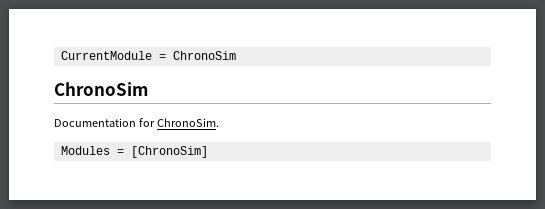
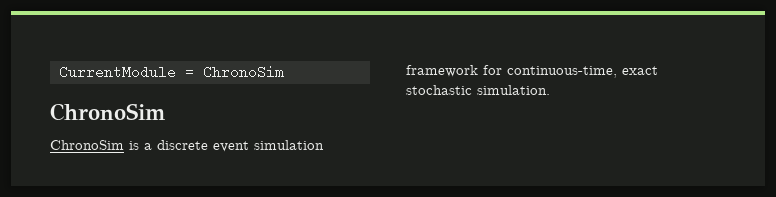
[54,118,219,127] [60,146,208,158] Documentation for ChronoSim. // Modules = [ChronoSim] -> [50,140,324,152] [406,65,658,78] [406,85,550,95] ChronoSim is a discrete event simulation framework for continuous-time, exact stochastic simulation.

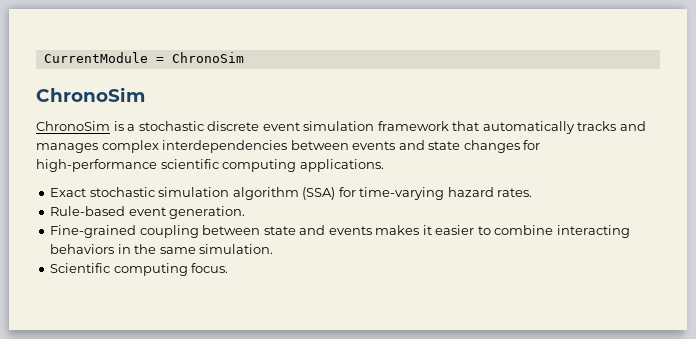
(152, 146) none -> [138,121,204,131] stochastic
[483,65,658,78] [406,85,550,95] for continuous-time, exact stochastic simulation. -> [452,121,646,134] [36,140,541,153] [36,159,384,172] [50,187,533,200] [50,206,246,219] [50,225,630,238] [50,244,274,254] [50,263,229,276] that automatically tracks and manages complex interdependencies between events and state changes for high-performance scientific computing applications. // Exact stochastic simulation algorithm (SSA) for time-varying hazard rates. // Rule-based event generation. // Fine-grained coupling between state and events makes it easier to combine interacting behaviors in the same simulation. // Scientific computing focus.

